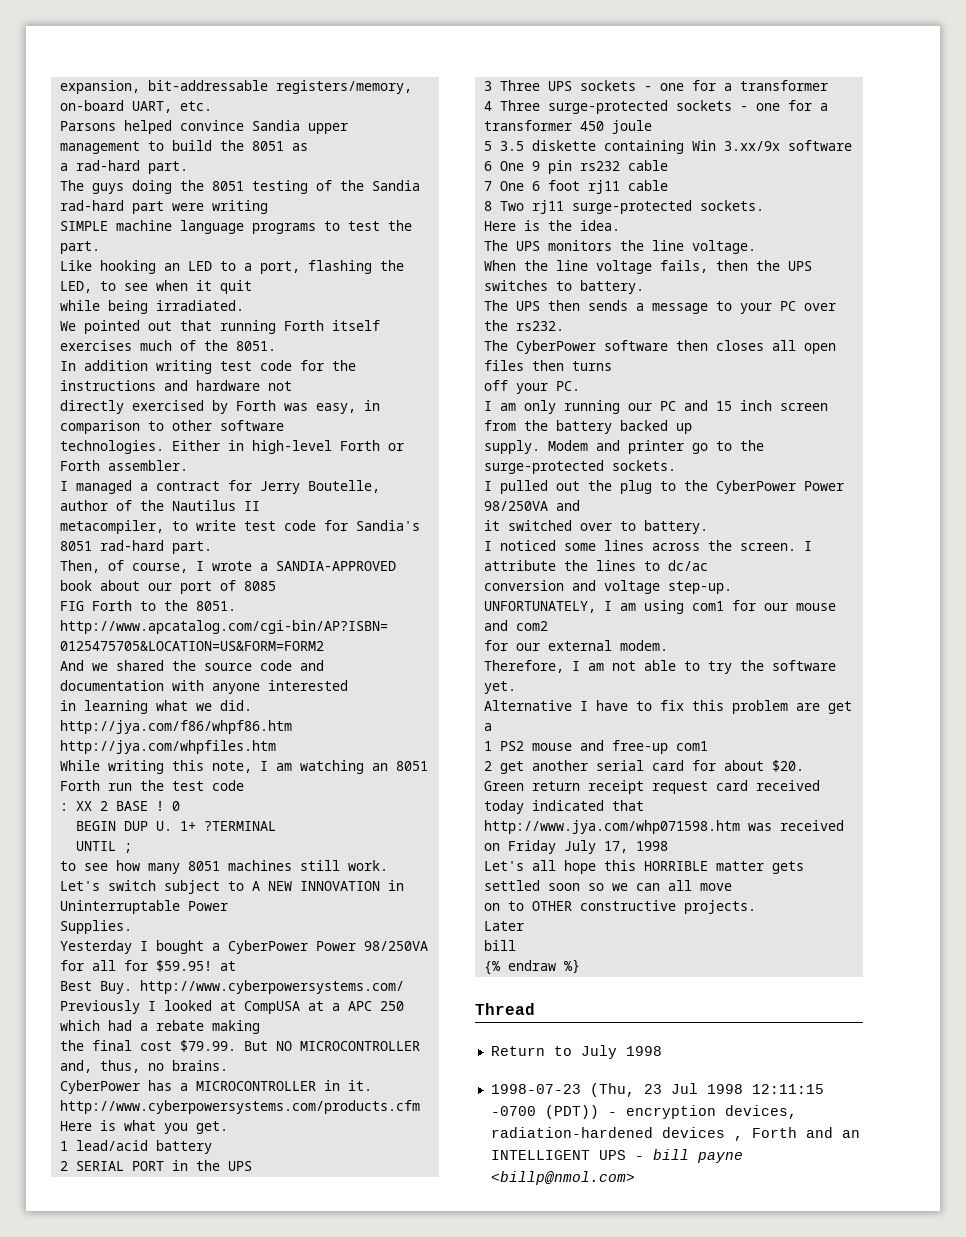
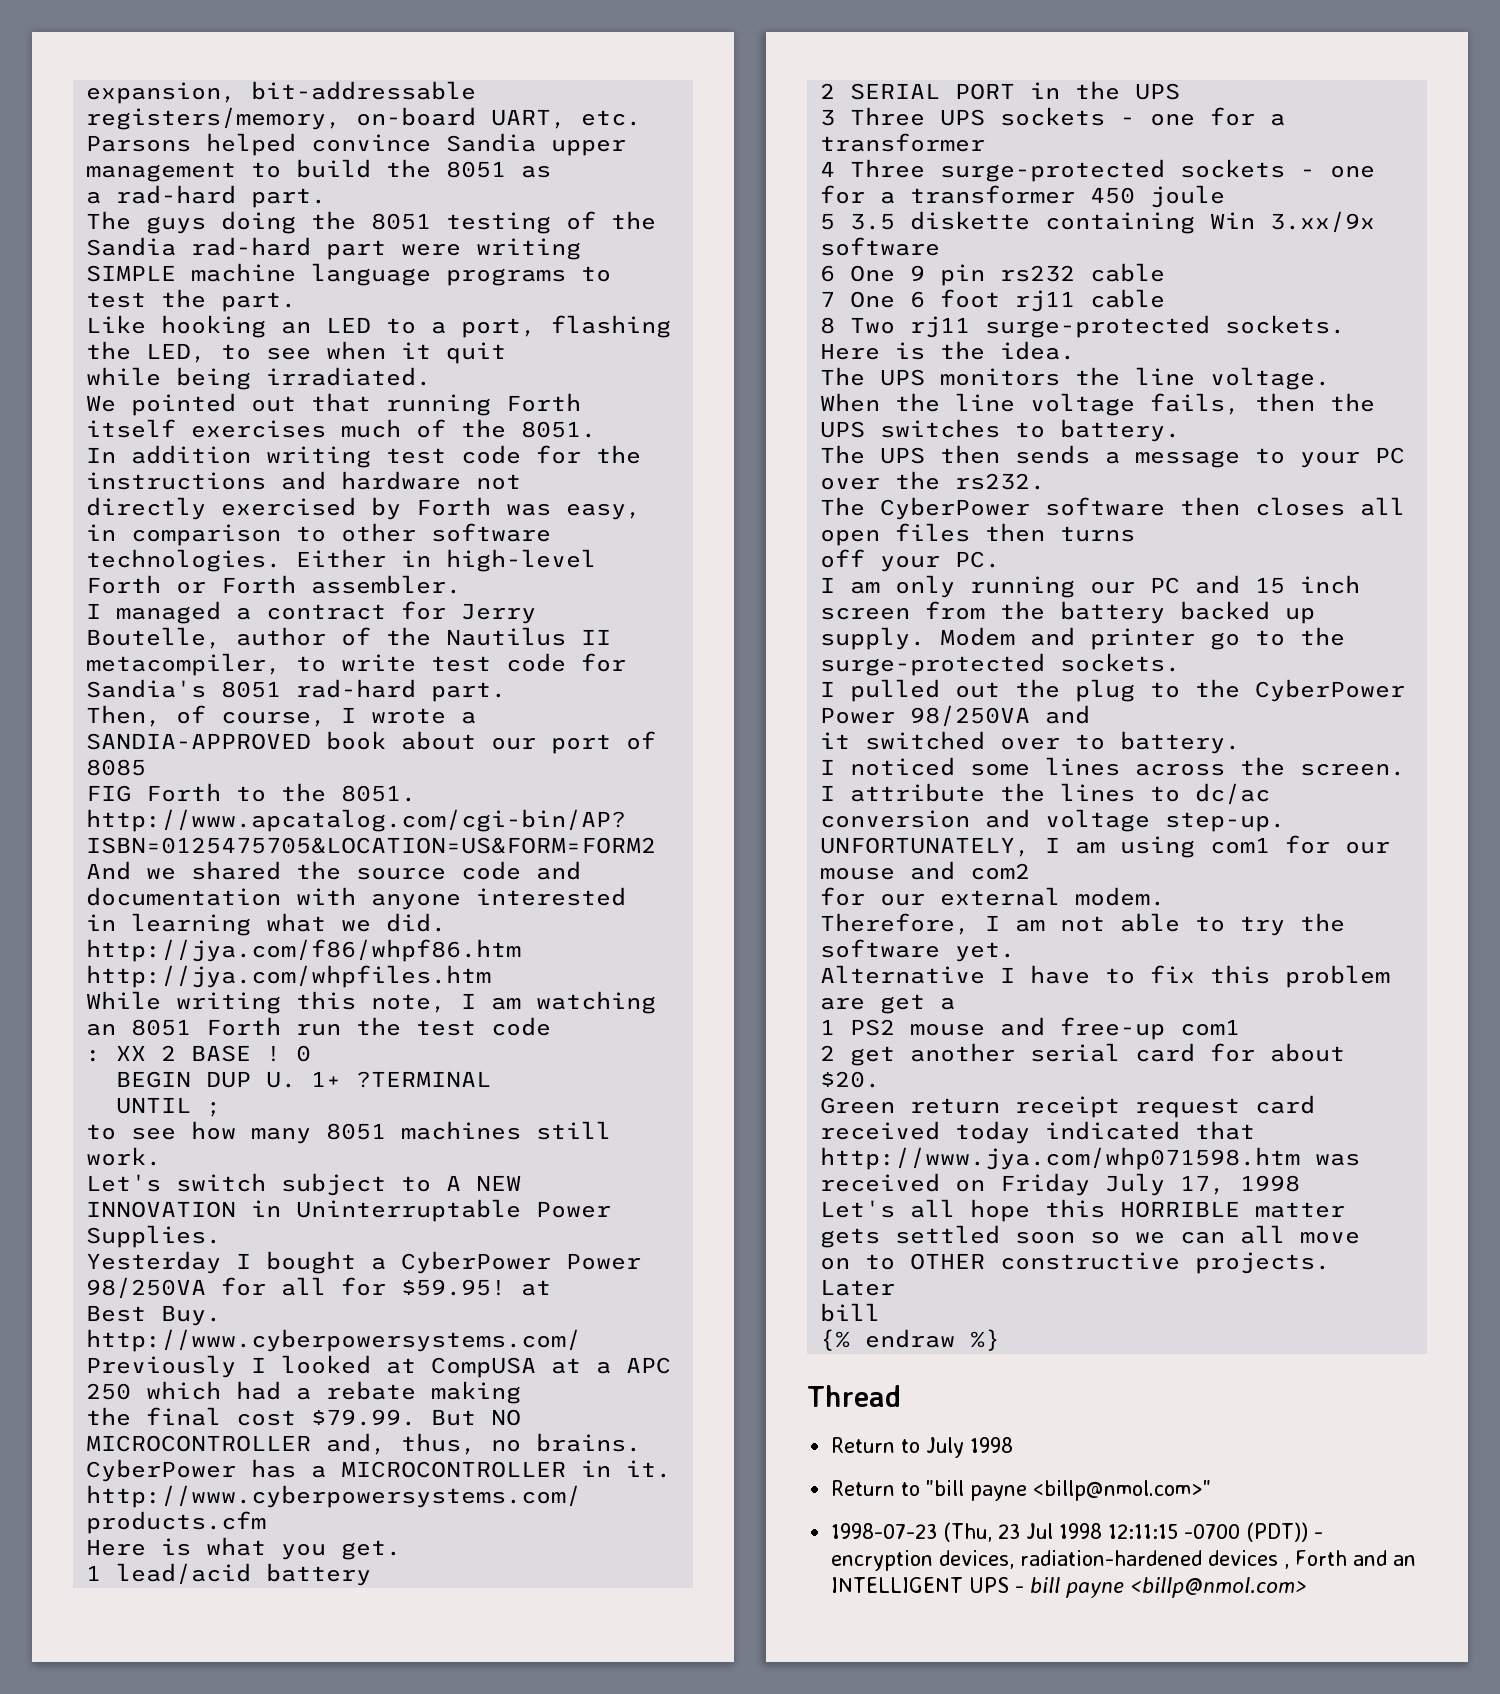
(662, 1051) none -> [831,1480,1212,1501] // Return to "bill payne <billp@nmol.com>"

